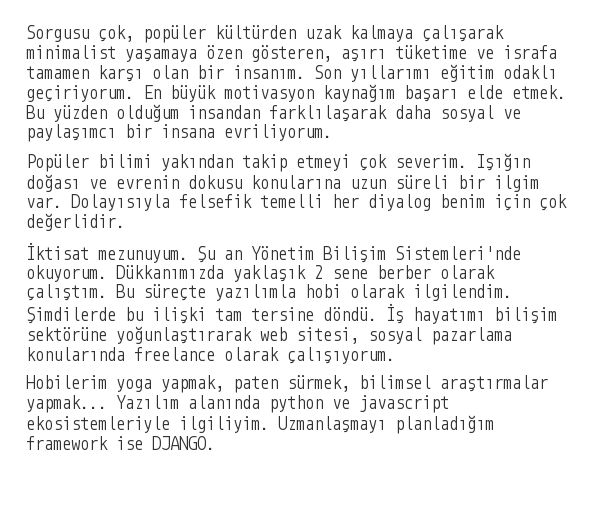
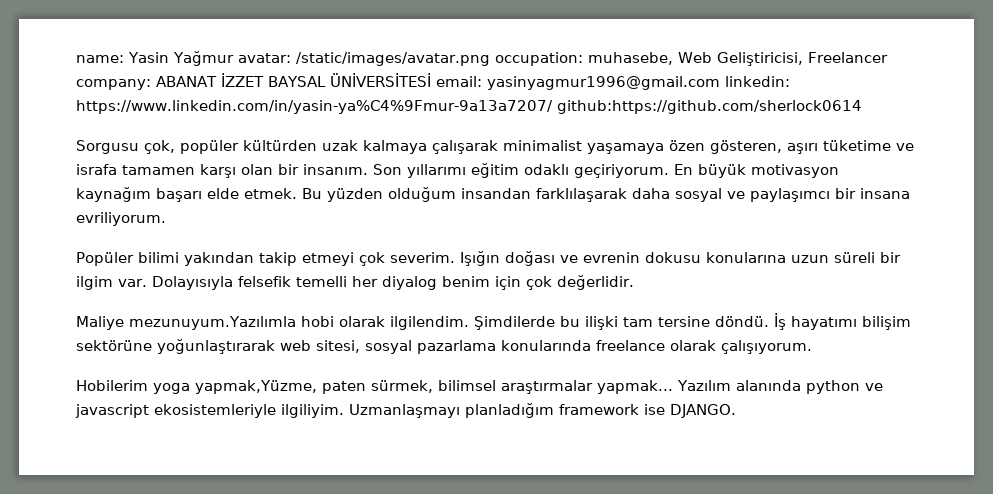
(26, 33) none -> [76,51,888,66] [76,73,790,90] [76,100,862,114] name: Yasin Yağmur avatar: /static/images/avatar.png occupation: muhasebe, Web Geliştiricisi, Freelancer company: ABANAT İZZET BAYSAL ÜNİVERSİTESİ email: yasinyagmur1996@gmail.com linkedin: https://www.linkedin.com/in/yasin-ya%C4%9Fmur-9a13a7207/ github:https://github.com/sherlock0614 //
[26,242,521,263] [26,265,495,282] [26,284,296,301] İktisat mezunuyum. Şu an Yönetim Bilişim Sistemleri'nde okuyorum. Dükkanımızda yaklaşık 2 sene berber olarak çalıştım. Bu süreçte yazılımla -> [76,316,296,330] Maliye mezunuyum.Yazılımla
[161,375,224,393] yapmak, -> [195,380,317,394] yapmak,Yüzme,

